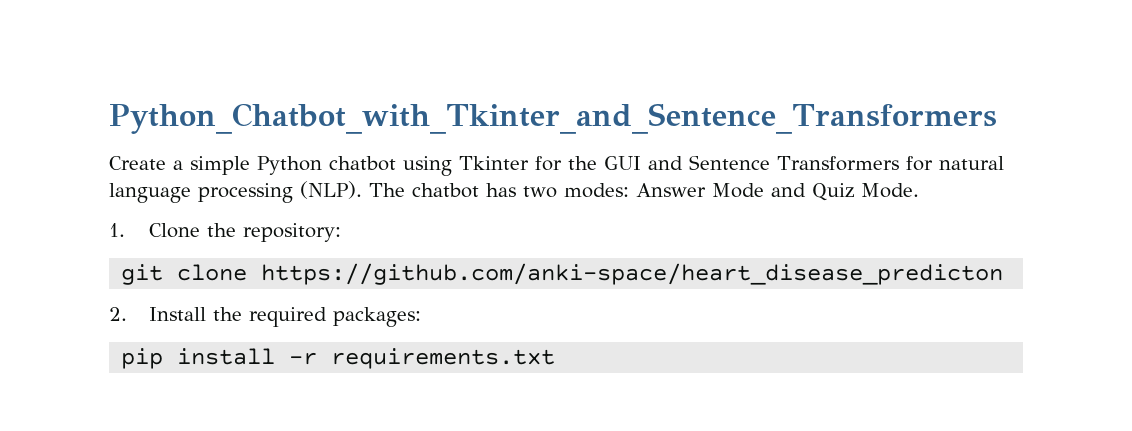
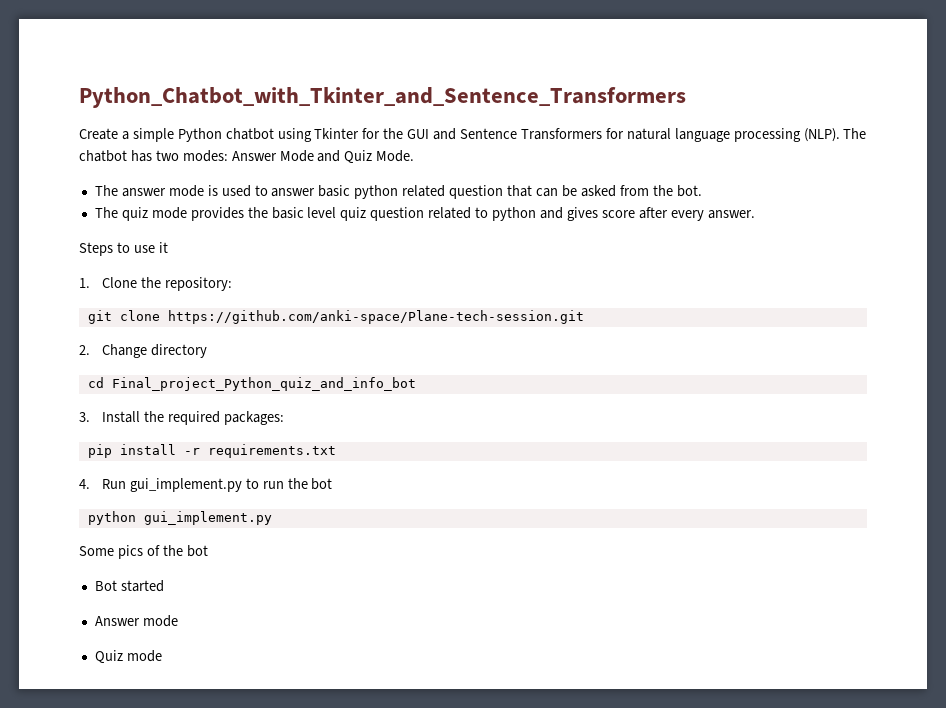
(919, 190) none -> [94,185,702,199] [94,207,755,221] [79,242,168,256] // The answer mode is used to answer basic python related question that can be asked from the bot. // The quiz mode provides the basic level quiz question related to python and gives score after every answer. // Steps to use it
[261,263,1004,285] [109,307,127,321] https://github.com/anki-space/heart_disease_predicton // 2. -> [167,310,584,324] [79,344,207,358] [87,377,416,391] [79,412,90,422] https://github.com/anki-space/Plane-tech-session.git // 2. Change directory // cd Final_project_Python_quiz_and_info_bot // 3.
(556, 358) none -> [79,478,333,492] [87,511,272,525] [79,545,208,559] [94,580,164,592] [94,615,178,627] [94,650,162,664] // 4. Run gui_implement.py to run the bot // python gui_implement.py // Some pics of the bot // Bot started // Answer mode // Quiz mode

